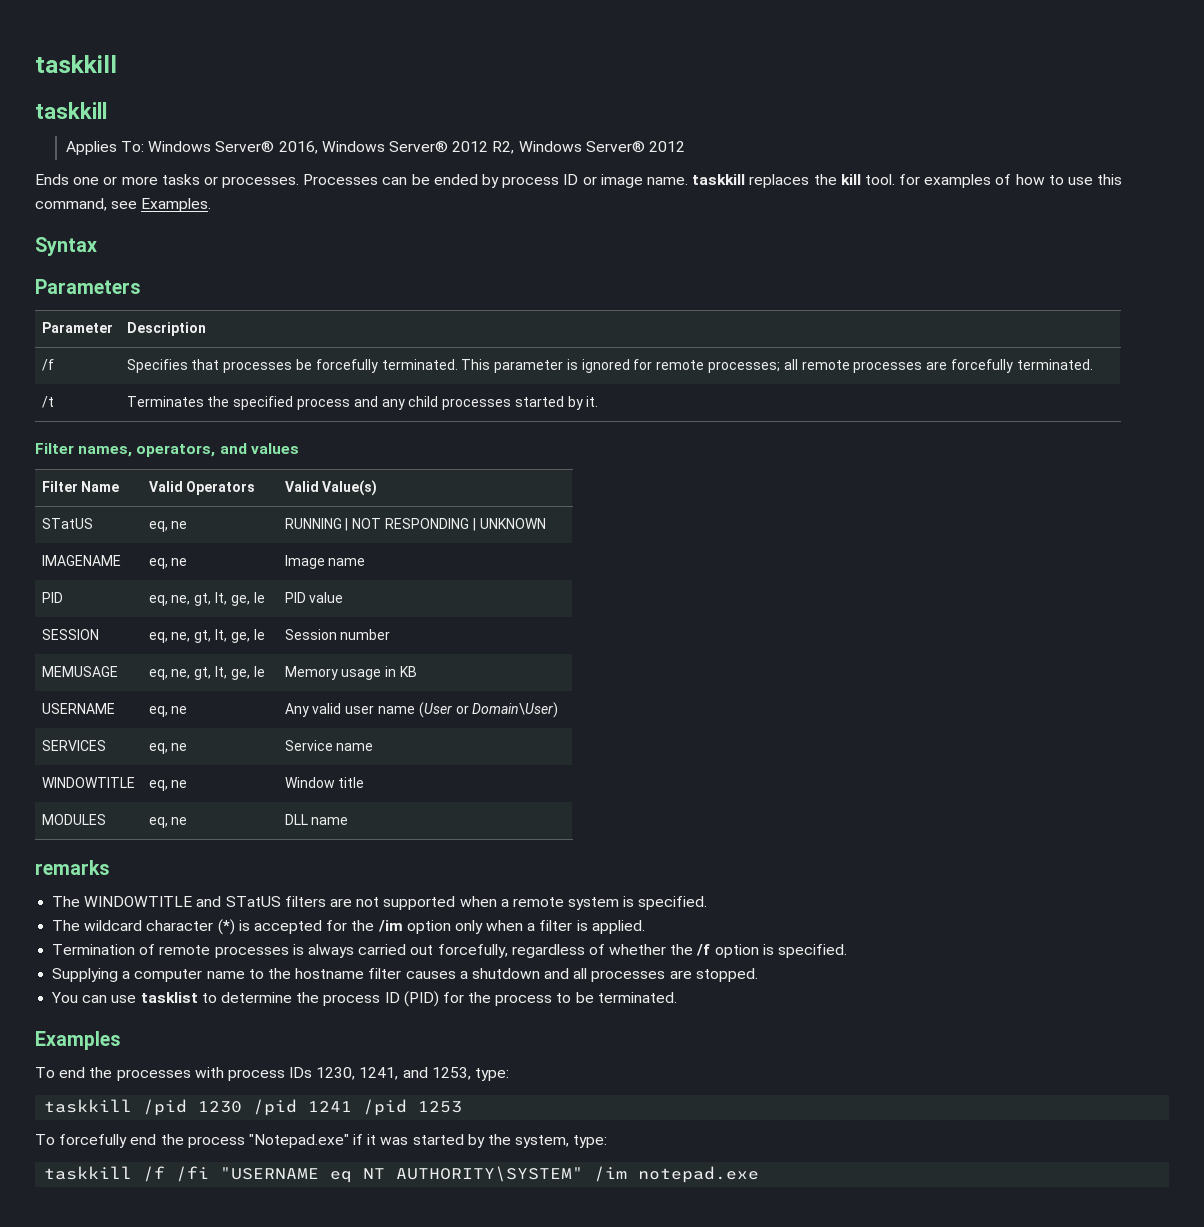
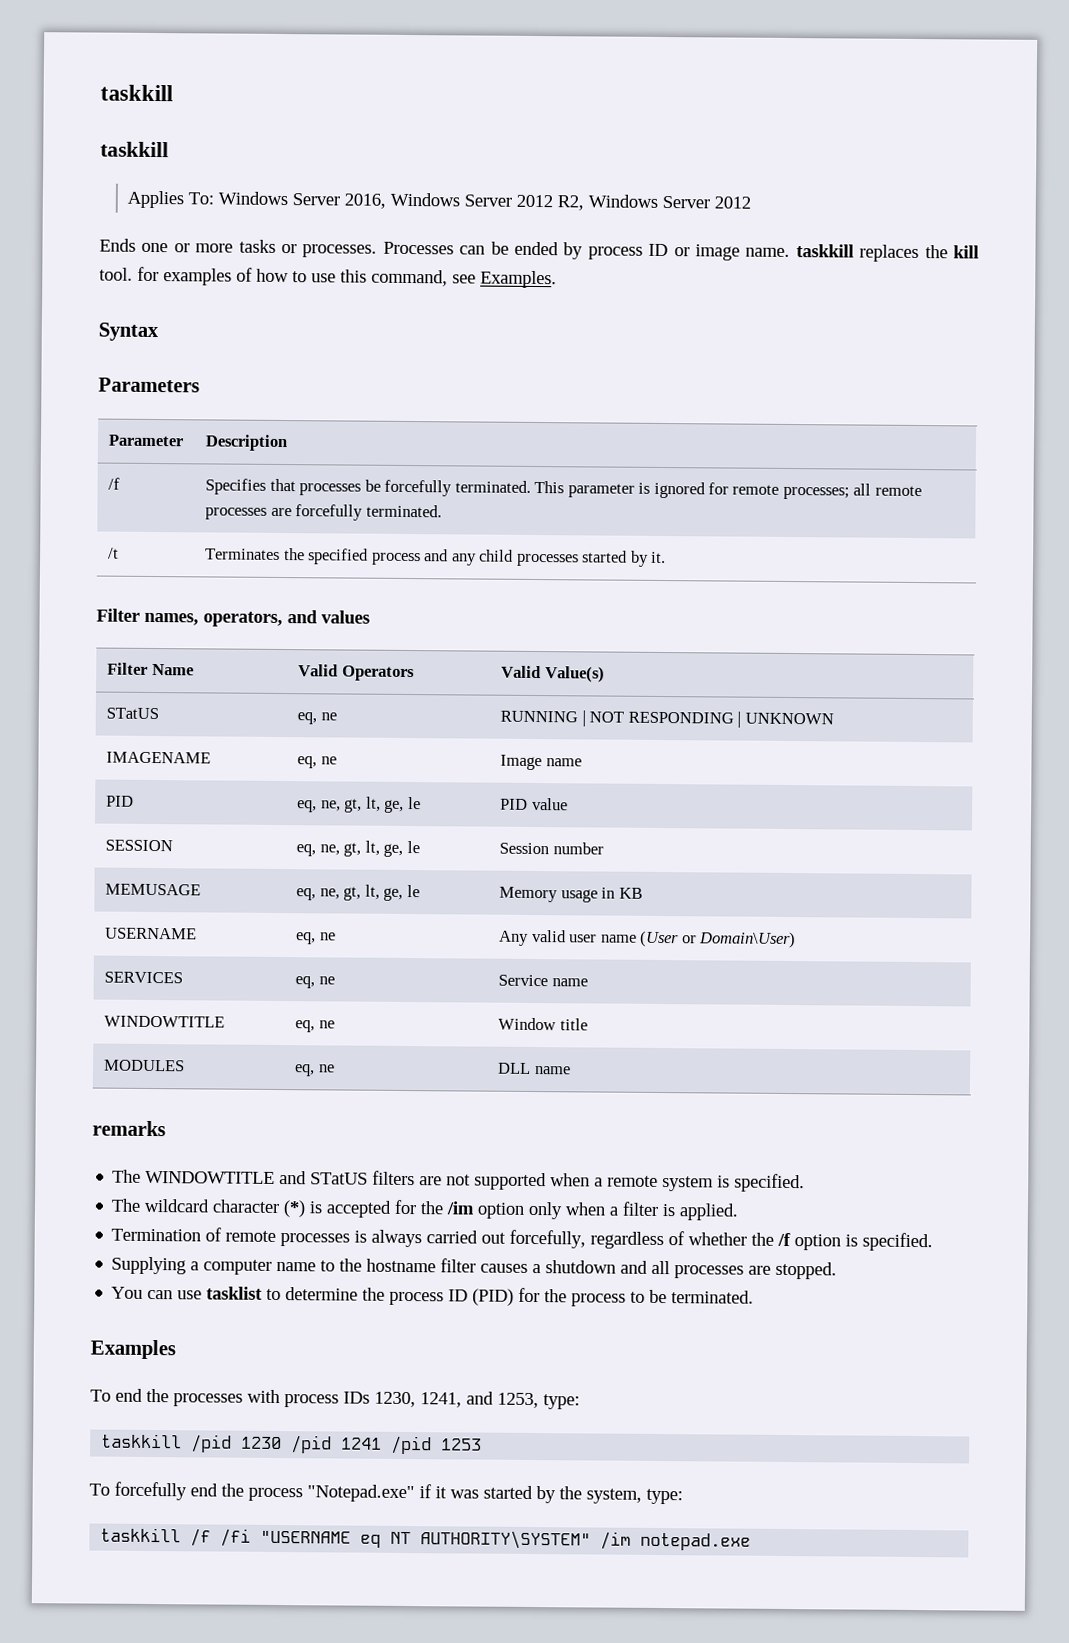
[215,141,275,153] Server® -> [292,193,341,206] Server
[388,141,448,153] Server® -> [464,194,513,207] Server
[585,141,645,153] Server® -> [662,195,711,209] Server

